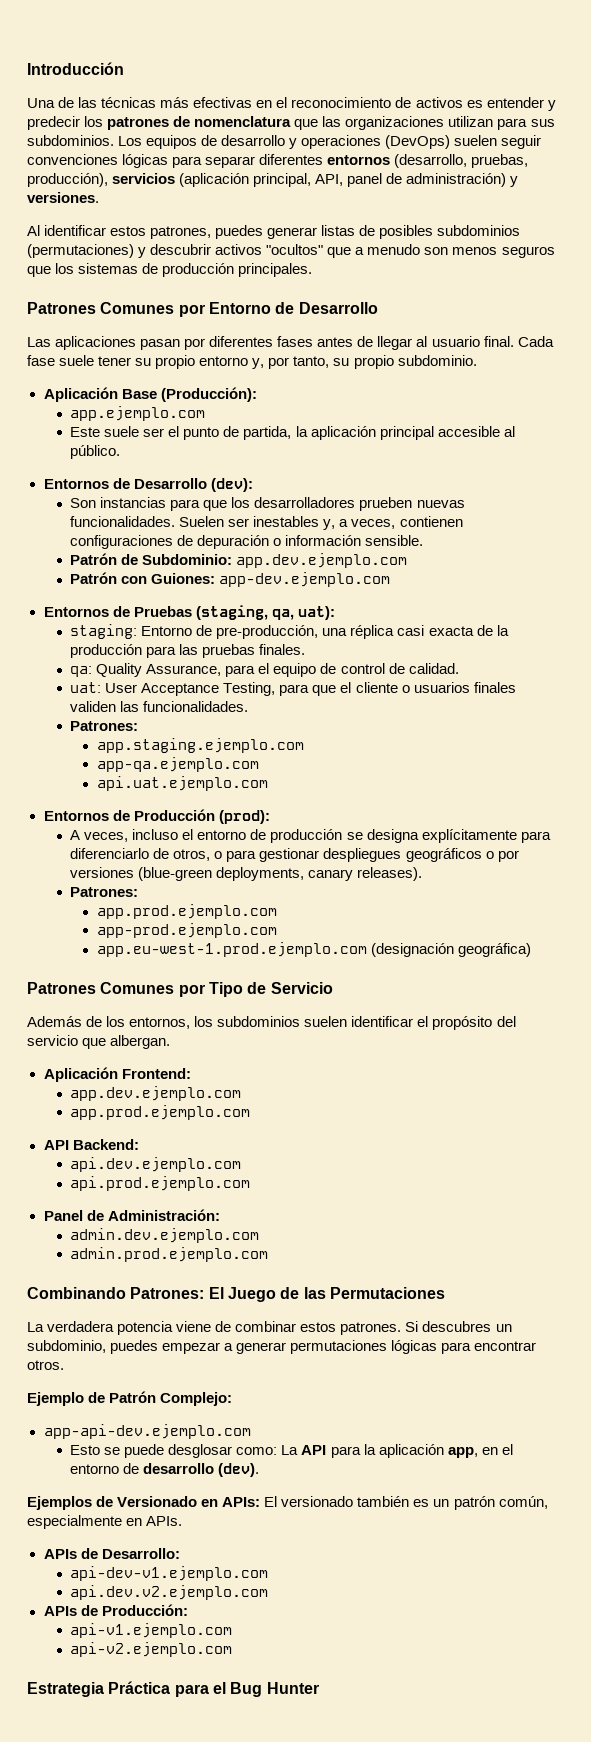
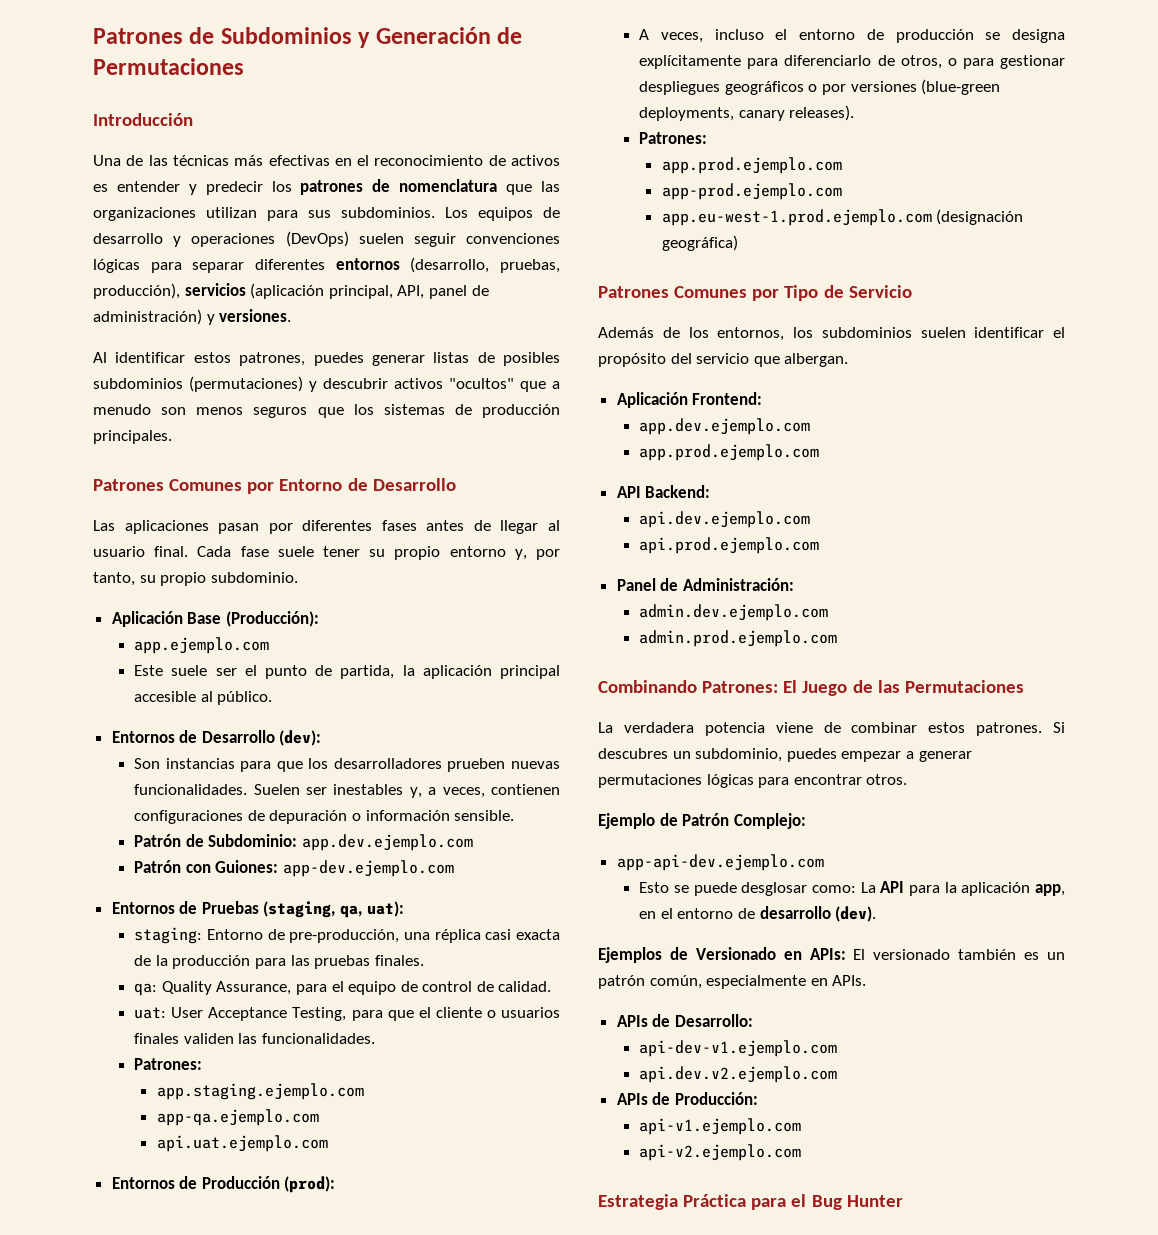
(27, 68) none -> [93,27,523,48] [93,58,244,75] Patrones de Subdominios y Generación de Permutaciones //

